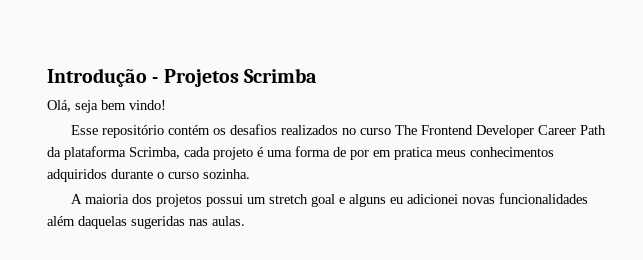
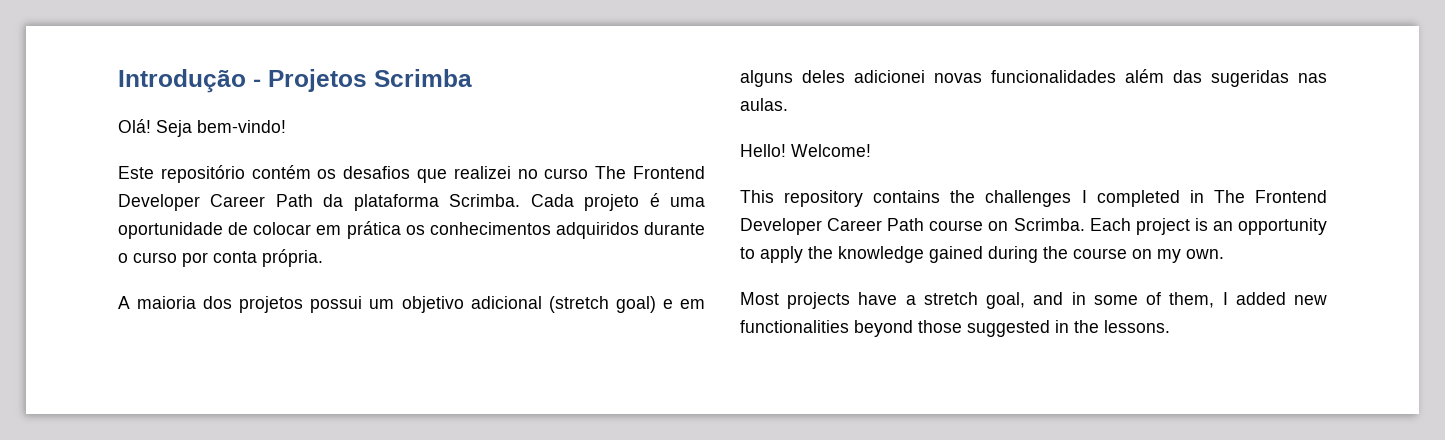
[47,100,166,113] [71,125,99,135] Olá, seja bem vindo! // Esse -> [118,119,286,137] [118,166,154,179] Olá! Seja bem-vindo! // Este
[281,125,339,135] realizados -> [417,166,511,183] que realizei
[129,147,210,159] Scrimba, cada -> [449,194,574,207] Scrimba. Cada
[295,146,466,160] forma de por em pratica meus -> [118,221,425,239] oportunidade de colocar em prática os
[203,169,250,179] sozinha. -> [182,249,323,267] por conta própria.
[269,194,404,207] stretch goal e alguns eu -> [401,296,705,313] [740,70,845,87] objetivo adicional (stretch goal) e em alguns deles
[78,216,127,229] daquelas -> [1173,70,1202,83] das
(245, 221) none -> [740,144,871,157] [740,190,1327,207] [740,218,1327,235] [740,246,1224,263] [740,292,1327,309] [740,320,1170,337] // Hello! Welcome! // This repository contains the challenges I completed in The Frontend Developer Career Path course on Scrimba. Each project is an opportunity to apply the knowledge gained during the course on my own. // Most projects have a stretch goal, and in some of them, I added new functionalities beyond those suggested in the lessons.

